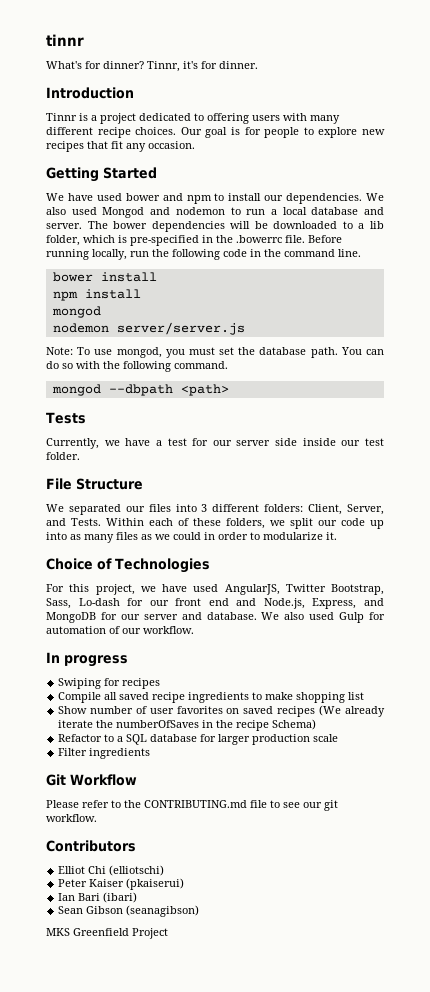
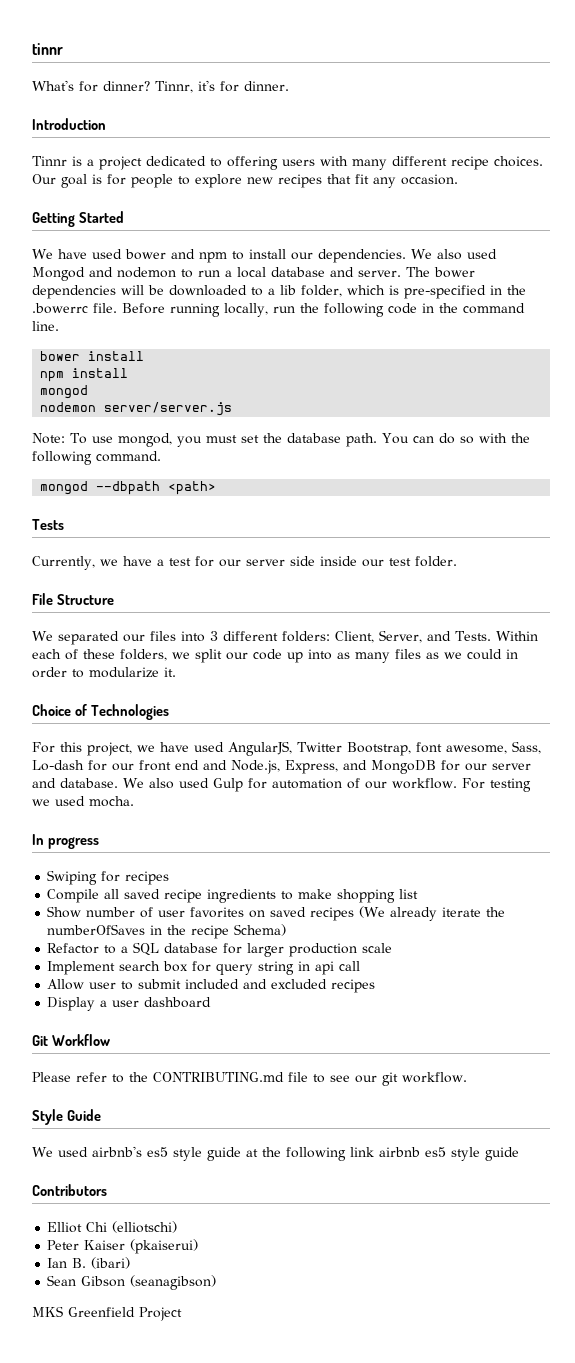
(384, 589) none -> [416,742,507,754] font awesome,
(194, 630) none -> [461,778,531,792] [32,796,134,807] For testing we used mocha.
[58,748,151,759] Filter ingredients -> [47,961,361,975] [47,979,376,993] [47,997,212,1011] Implement search box for query string in api call // Allow user to submit included and excluded recipes // Display a user dashboard
(97, 818) none -> [32,1109,101,1125] [32,1146,519,1161] // Style Guide // We used airbnb's es5 style guide at the following link airbnb es5 style guide
[78,893,101,901] Bari -> [72,1258,87,1268] B.

